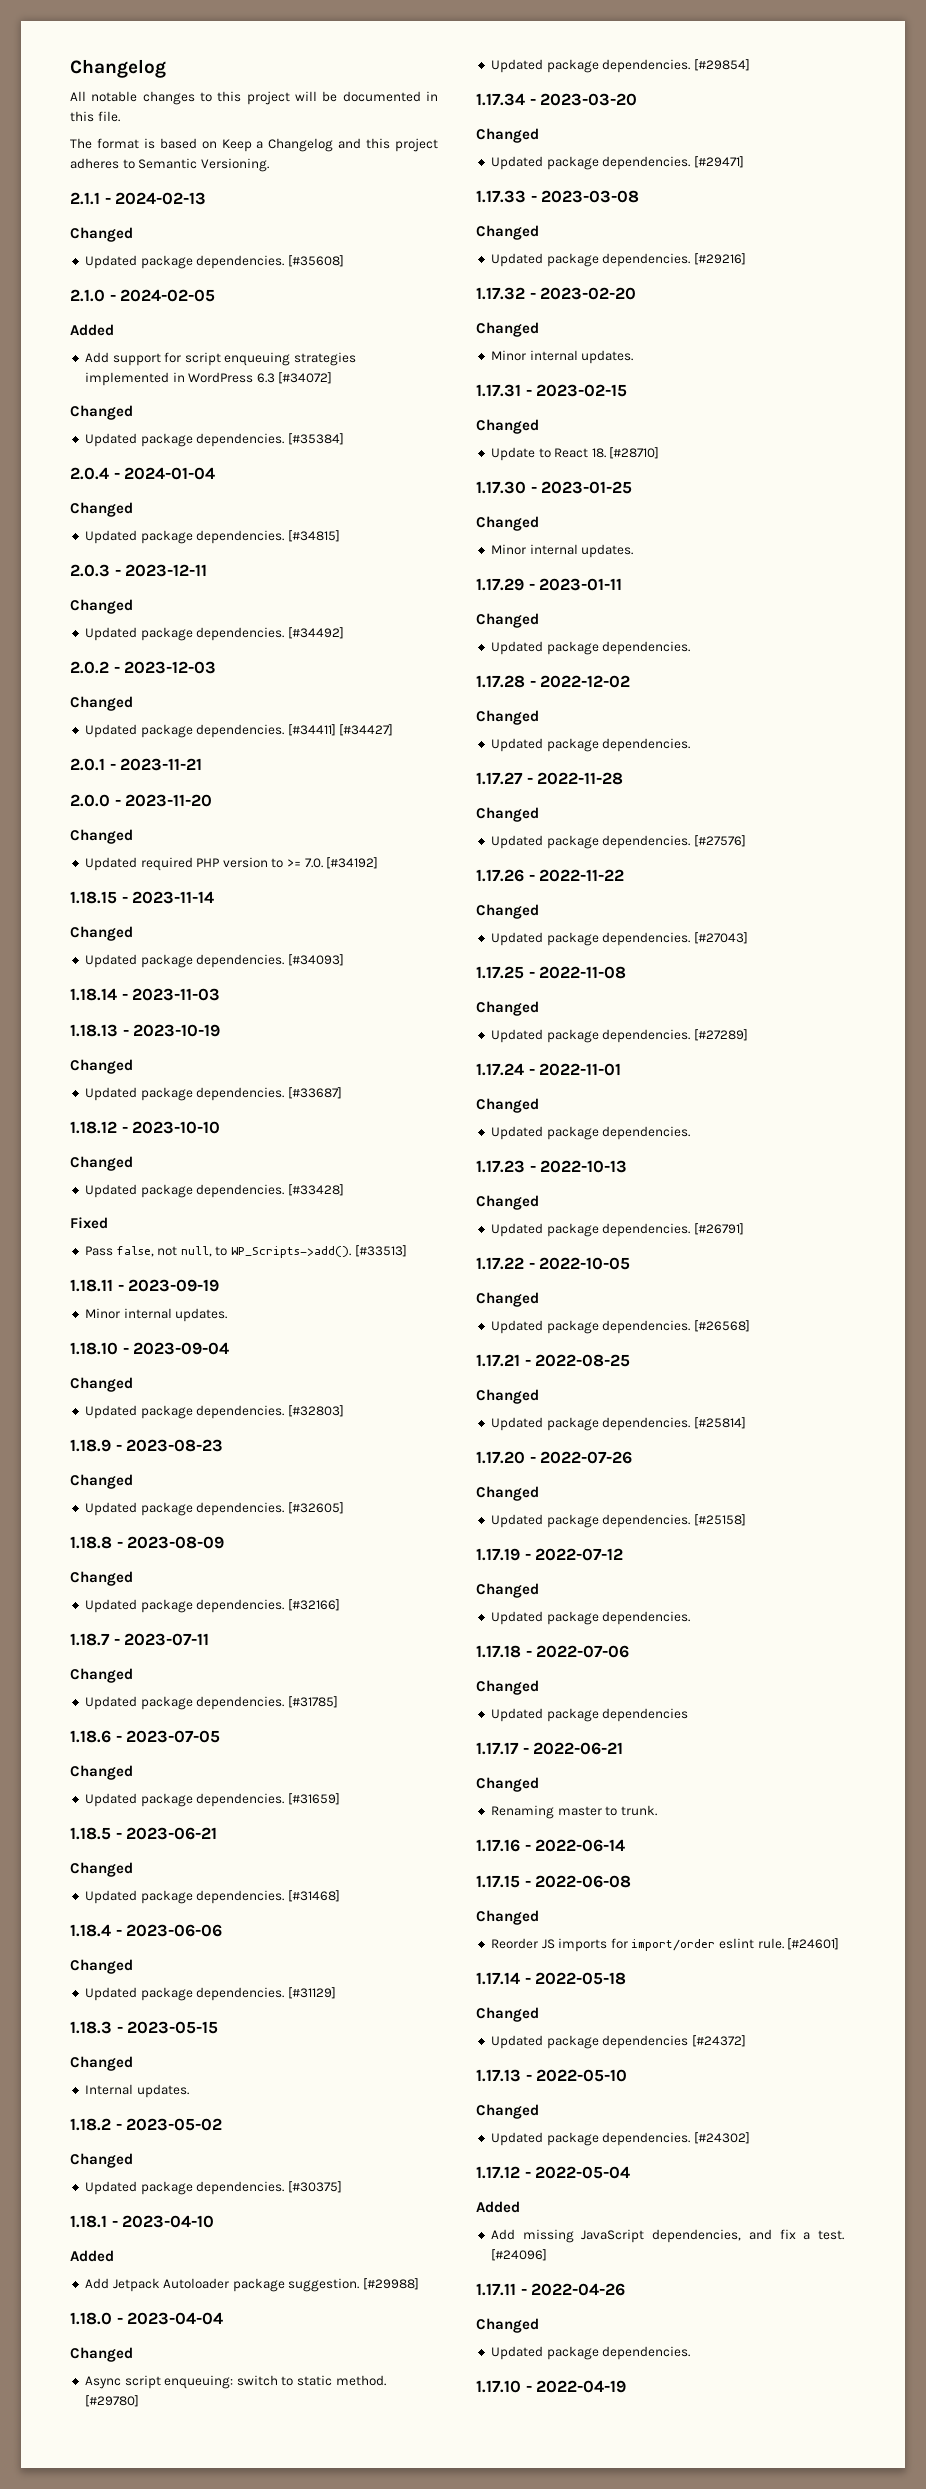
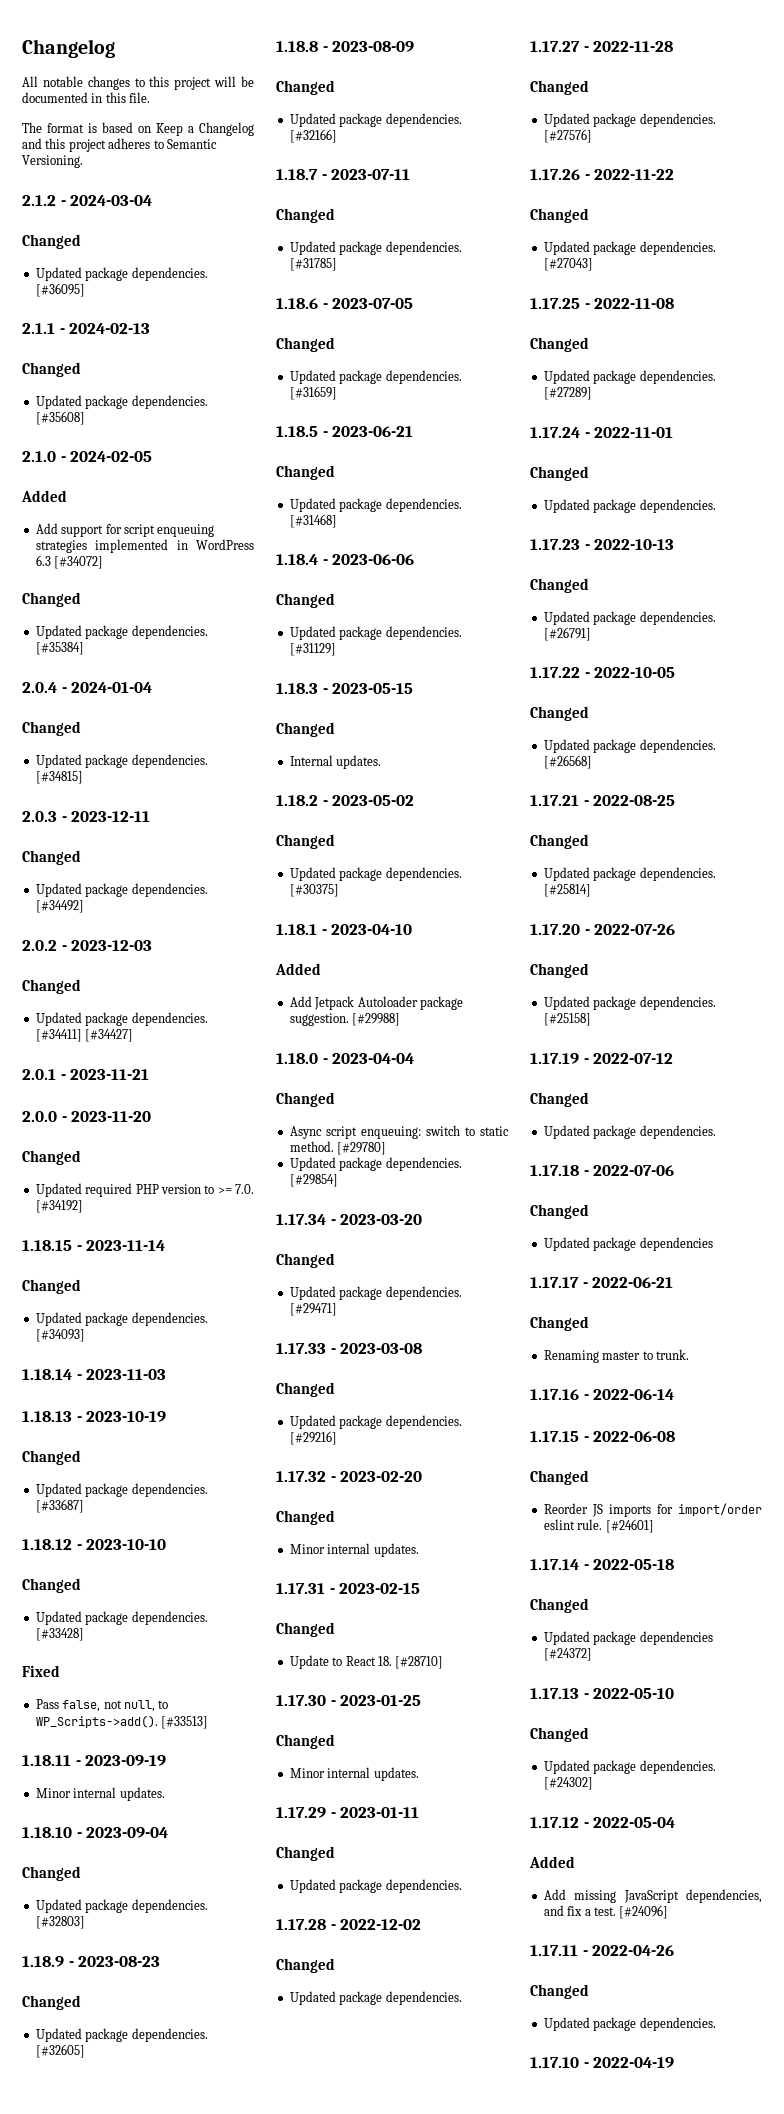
(269, 165) none -> [22,195,153,206] [22,234,81,249] [35,267,208,281] [35,283,85,297] // 2.1.2 - 2024-03-04 // Changed // Updated package dependencies. [#36095]

